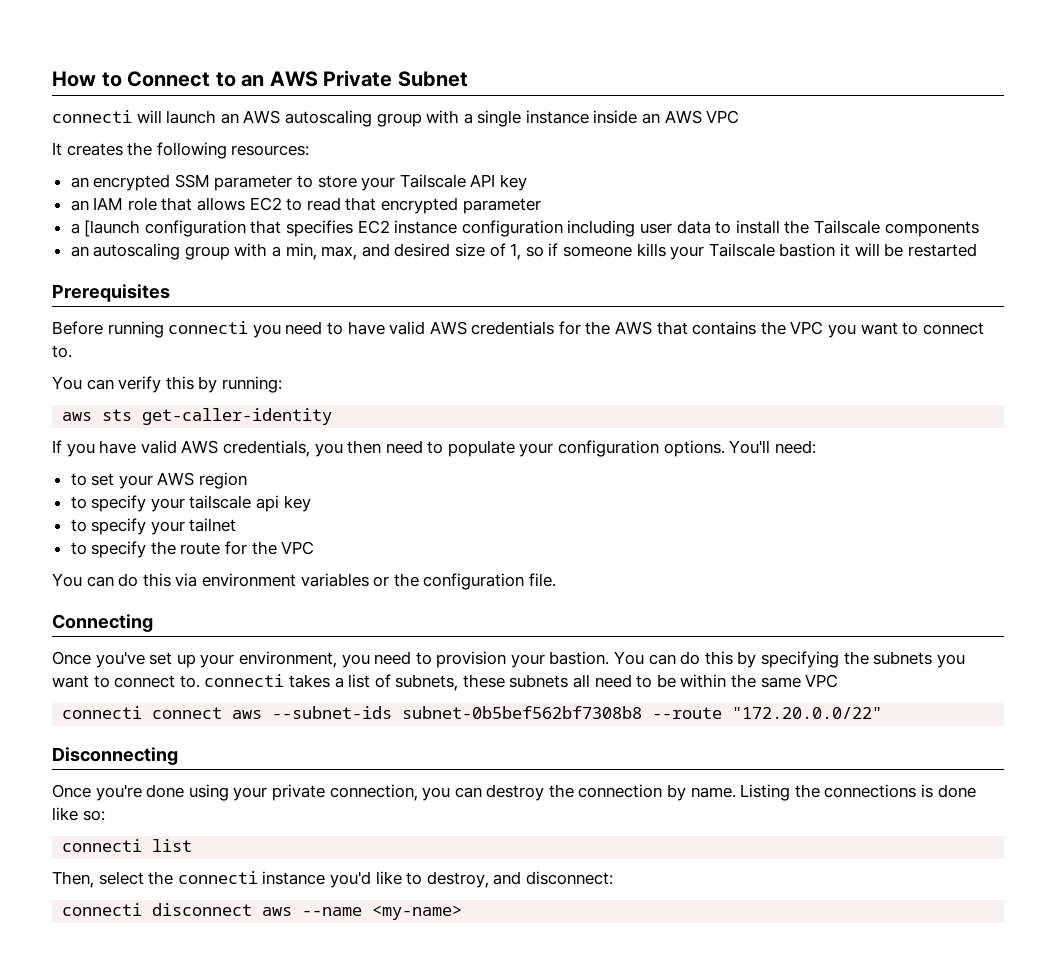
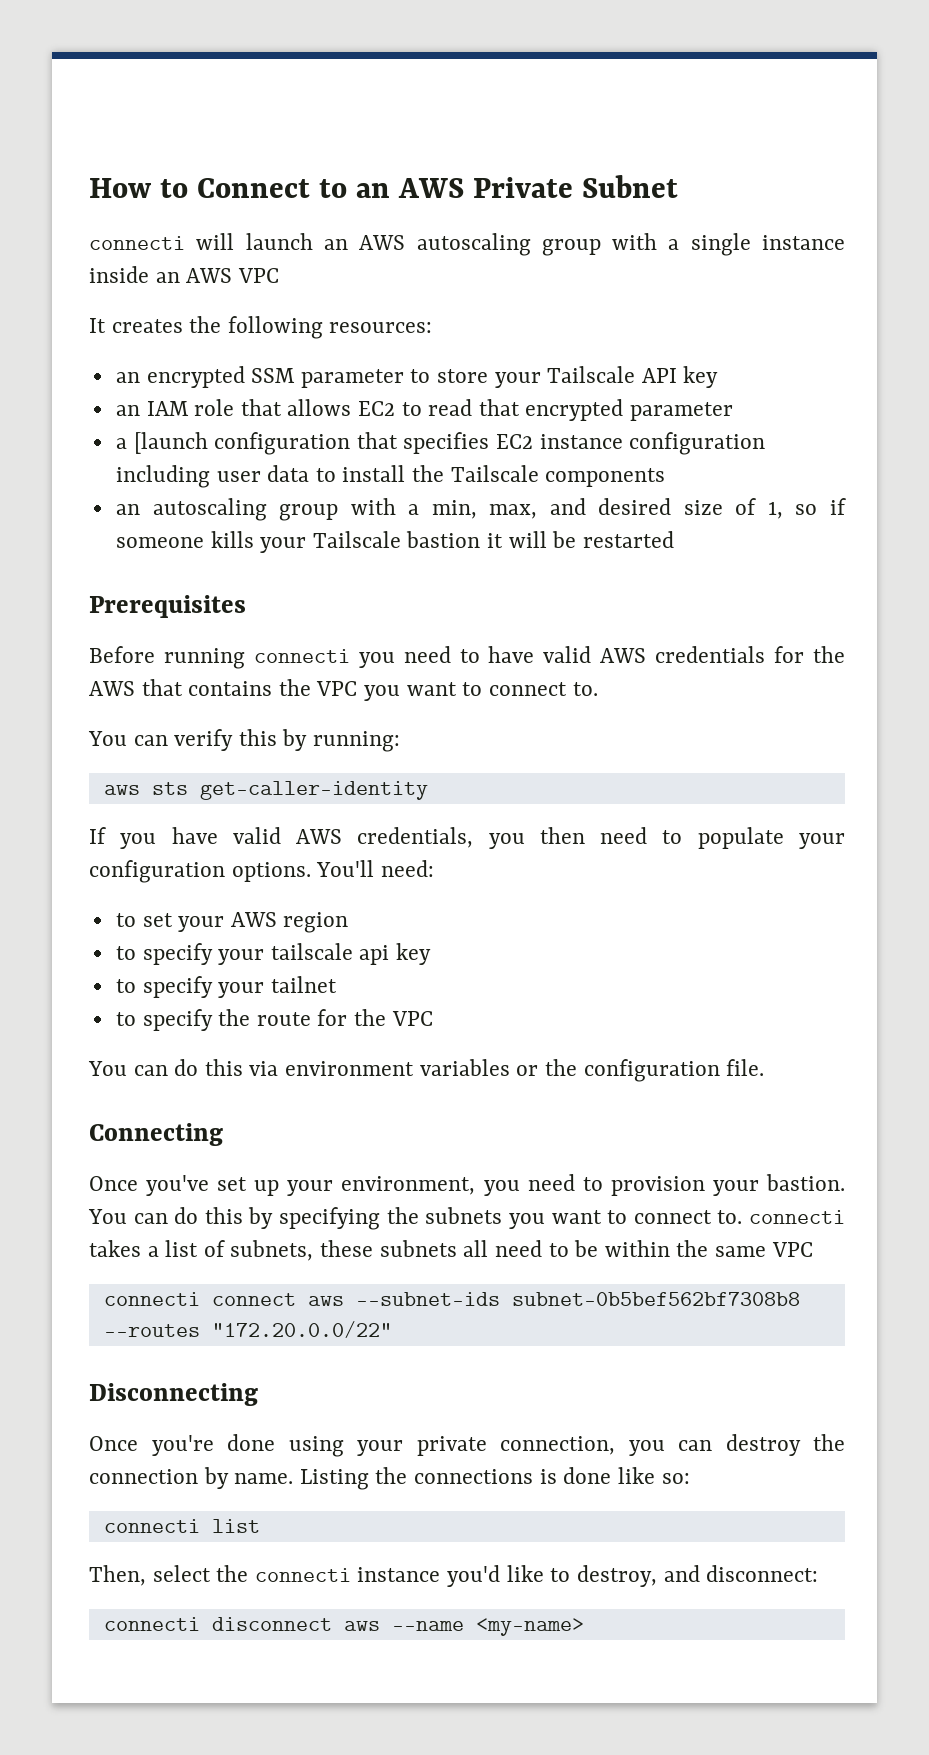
[652,707,723,719] --route -> [103,1324,200,1337] --routes

